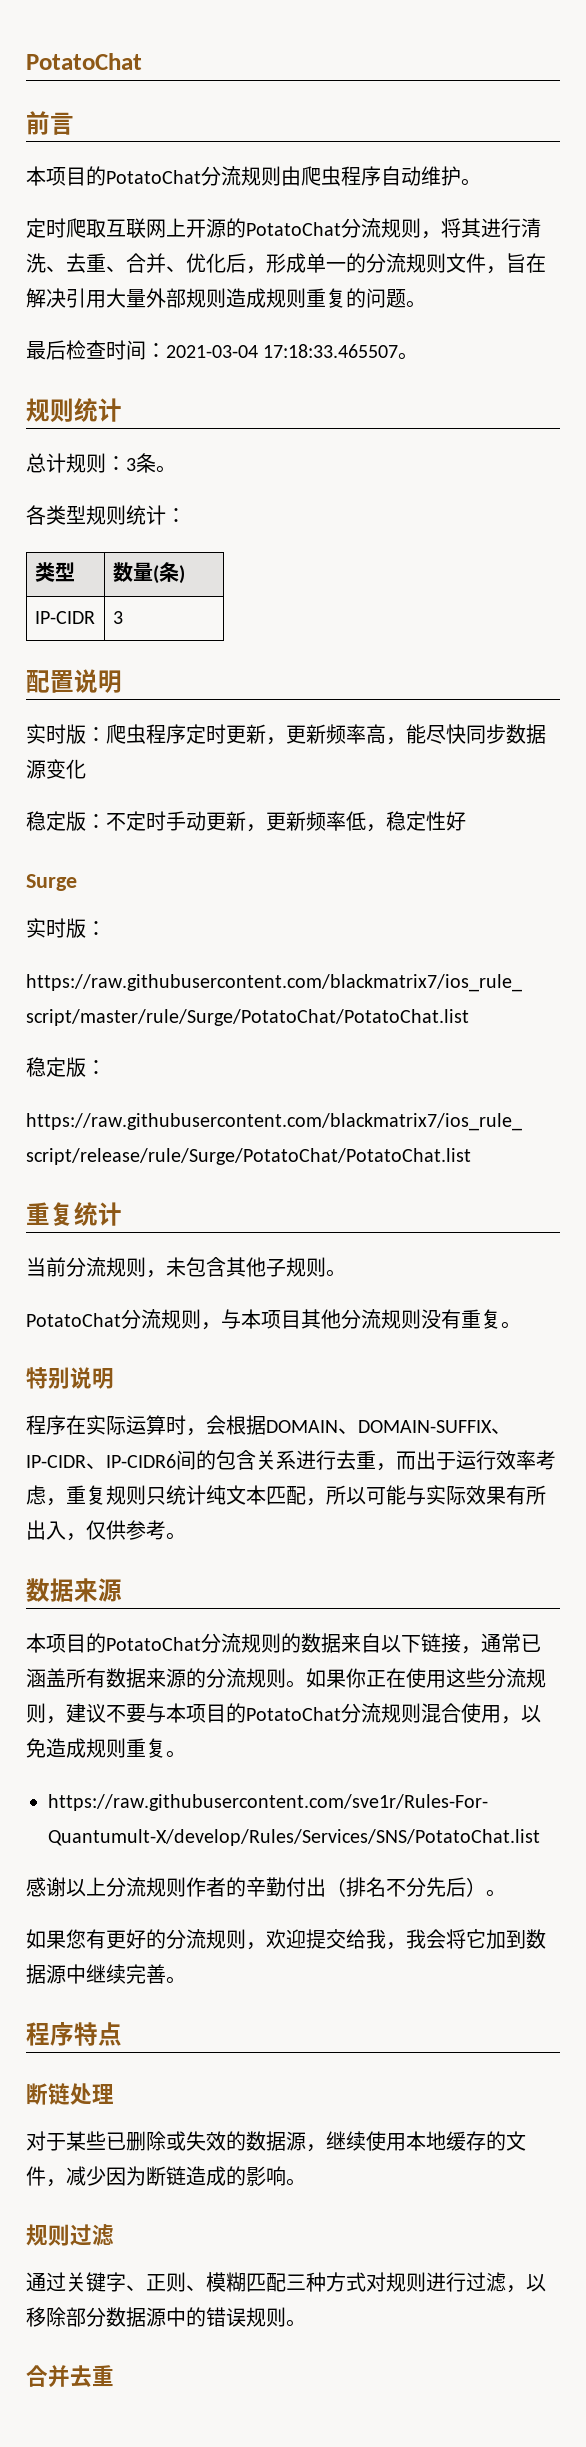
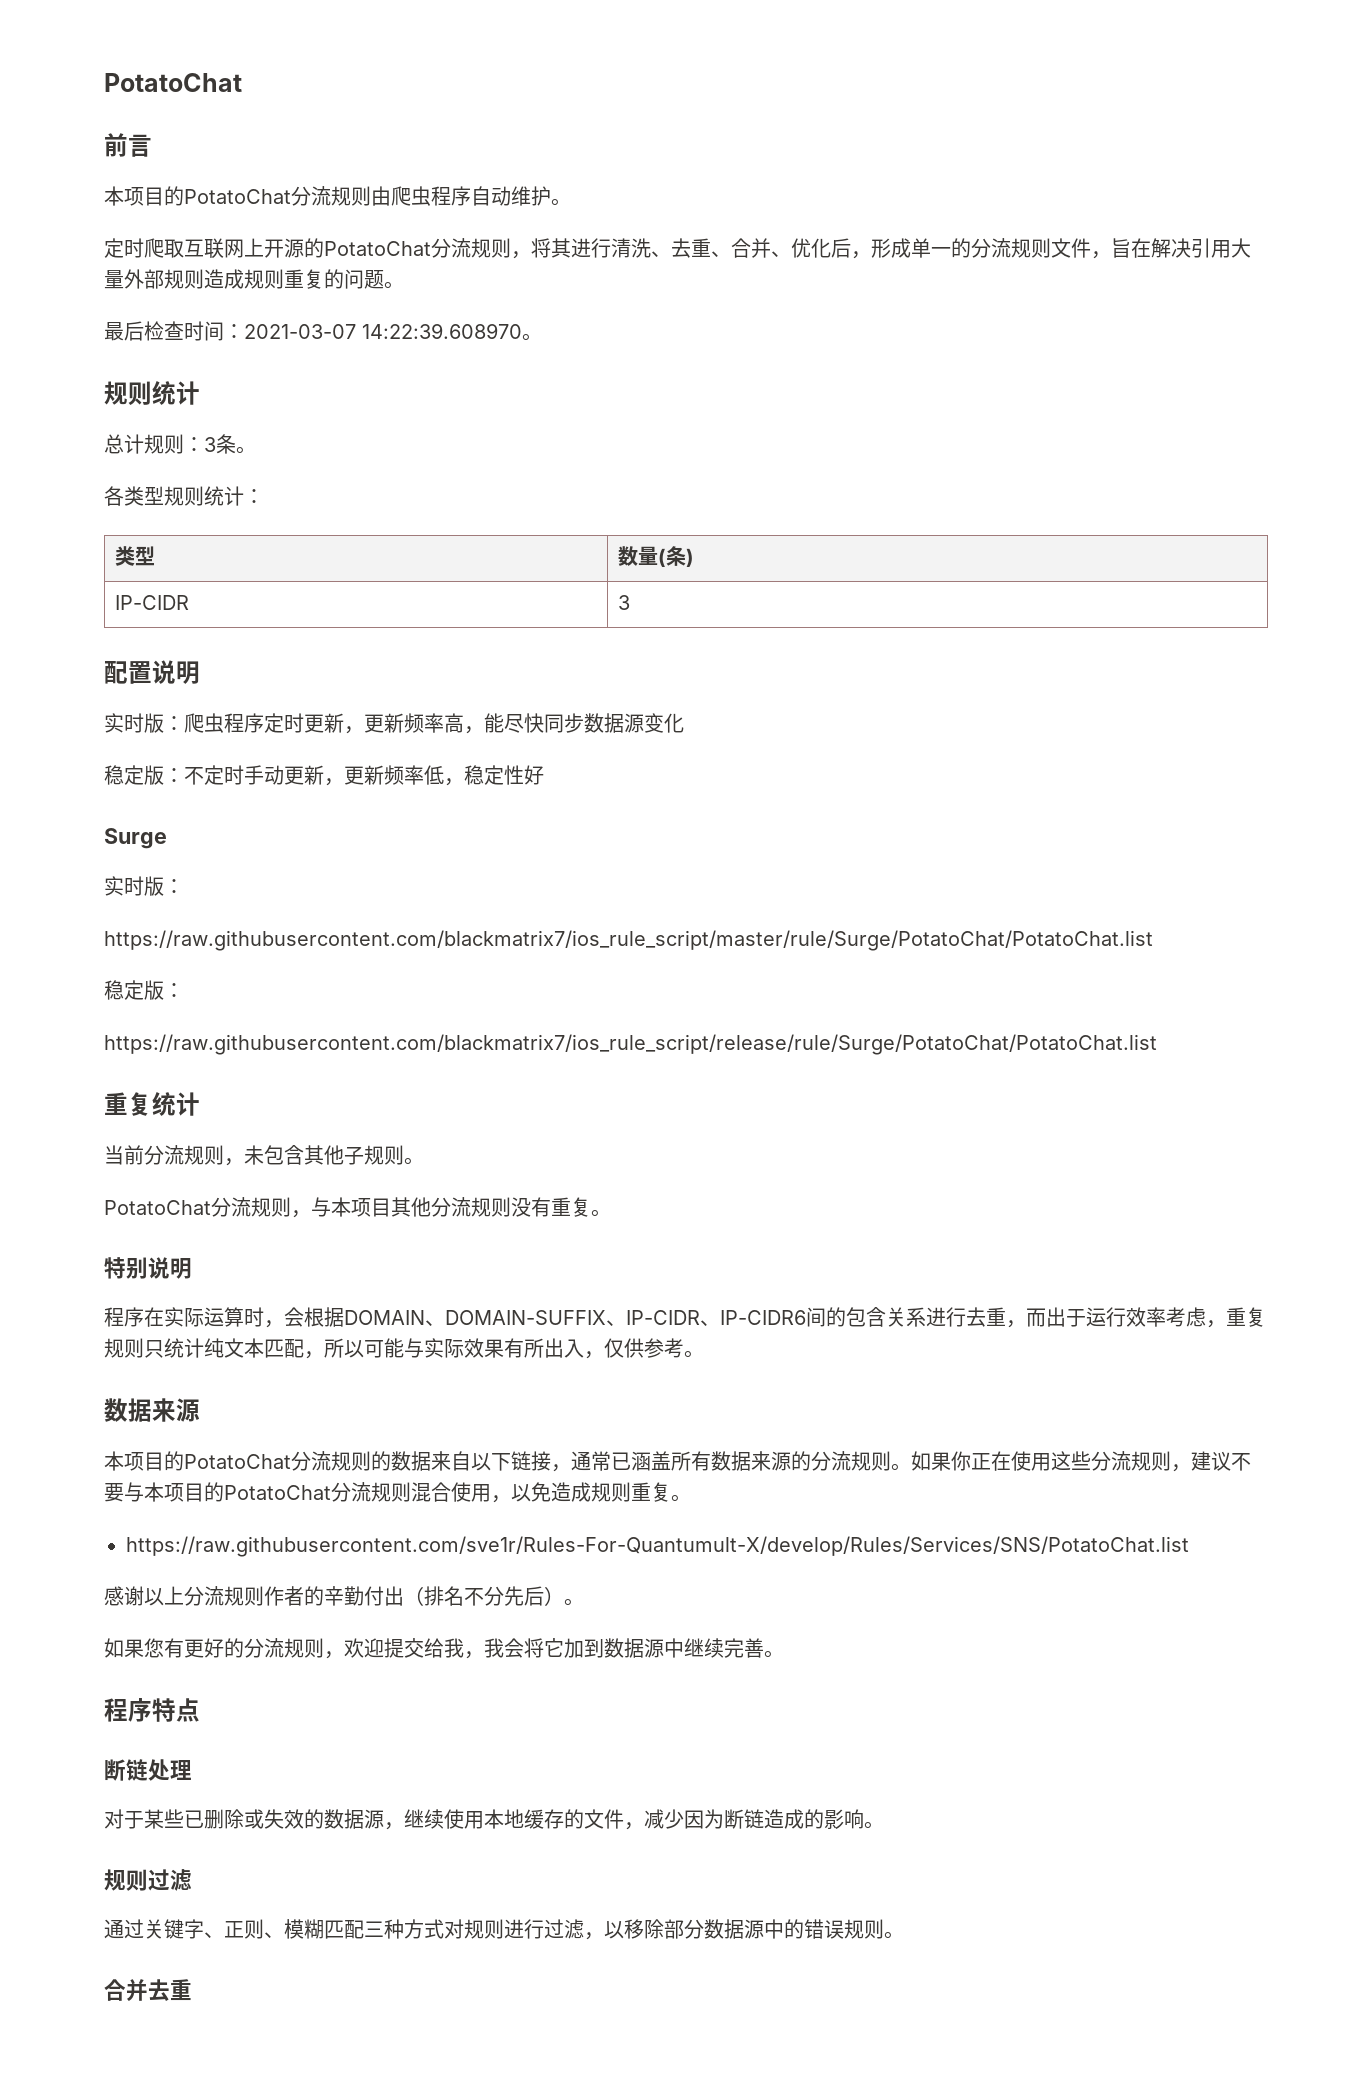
[166,344,399,358] 2021-03-04 17:18:33.465507 -> [244,323,522,339] 2021-03-07 14:22:39.608970

